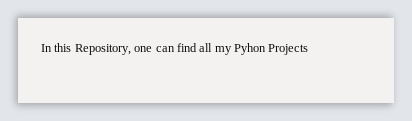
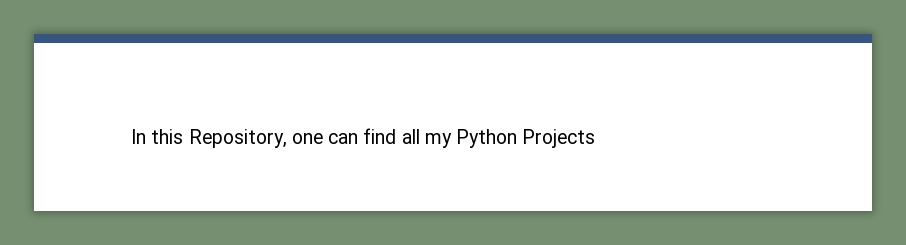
[234,43,266,55] Pyhon -> [456,129,518,148] Python

